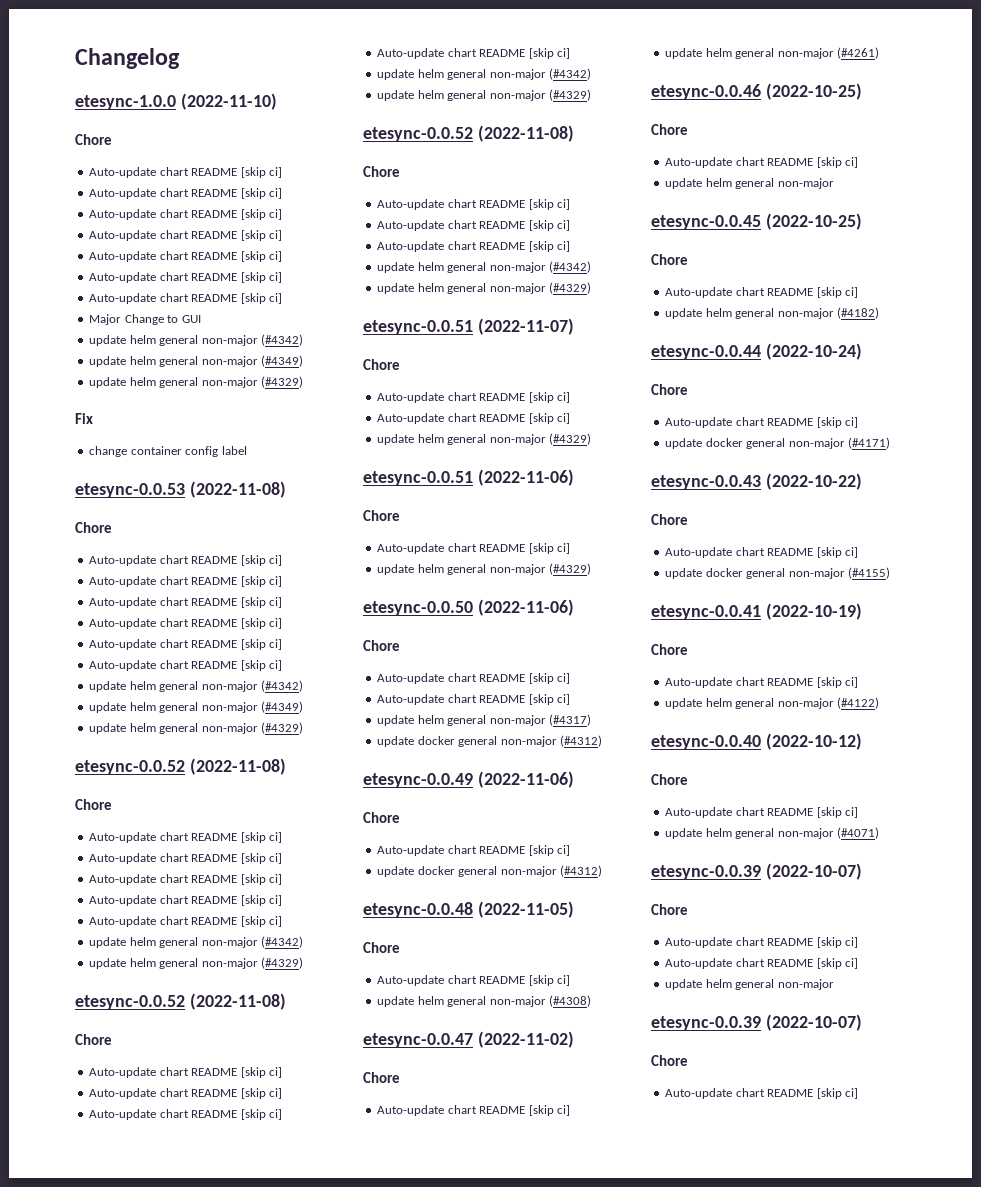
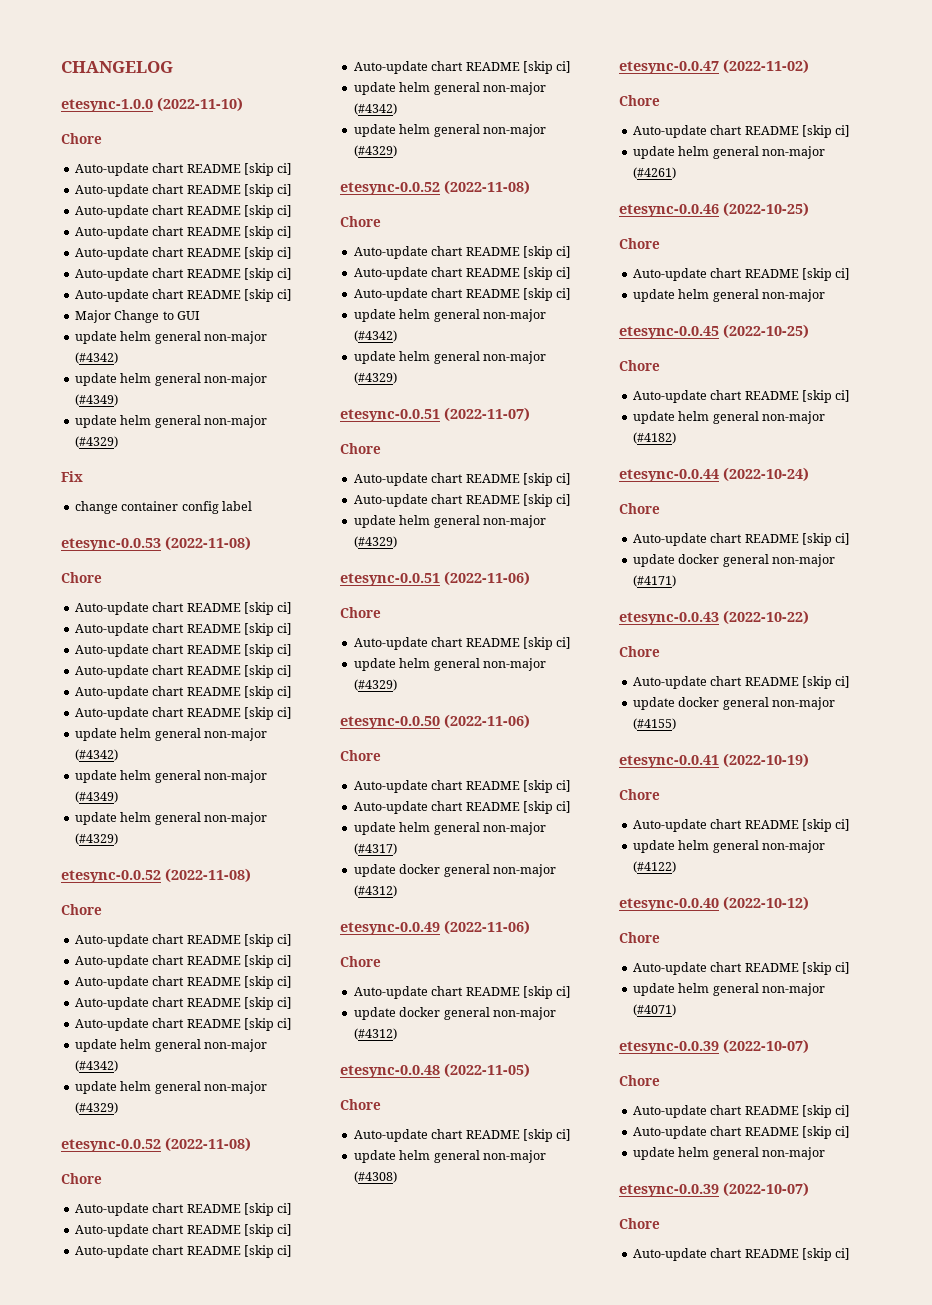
[75,48,180,69] Changelog -> [61,61,173,73] CHANGELOG

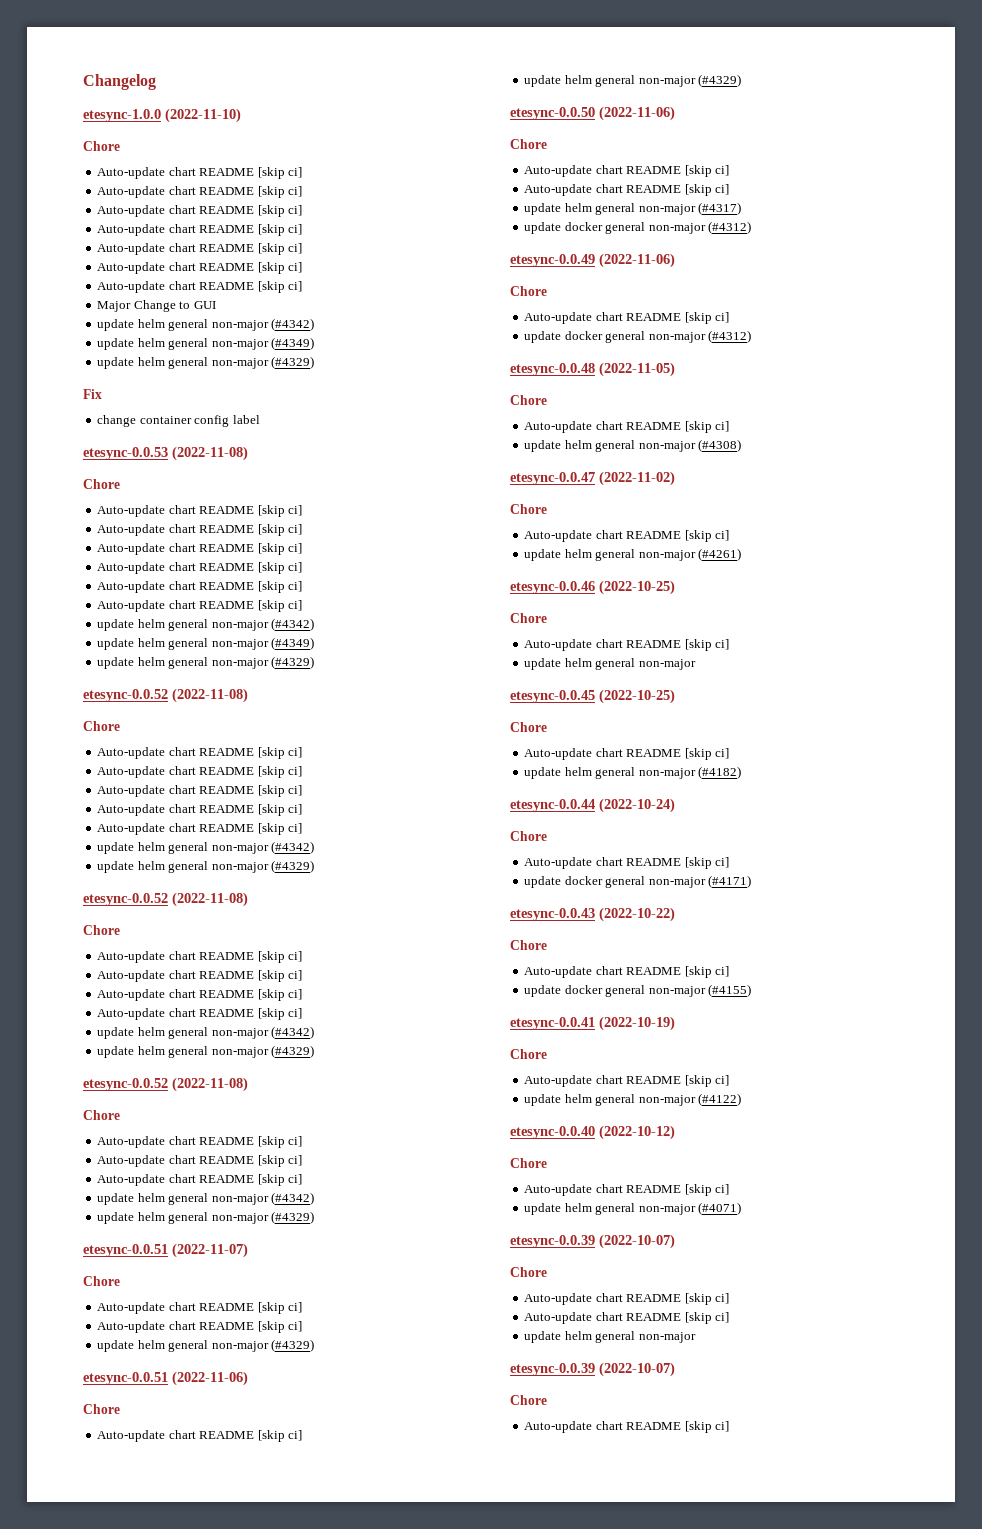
[61,61,173,73] CHANGELOG -> [83,74,156,90] Changelog

